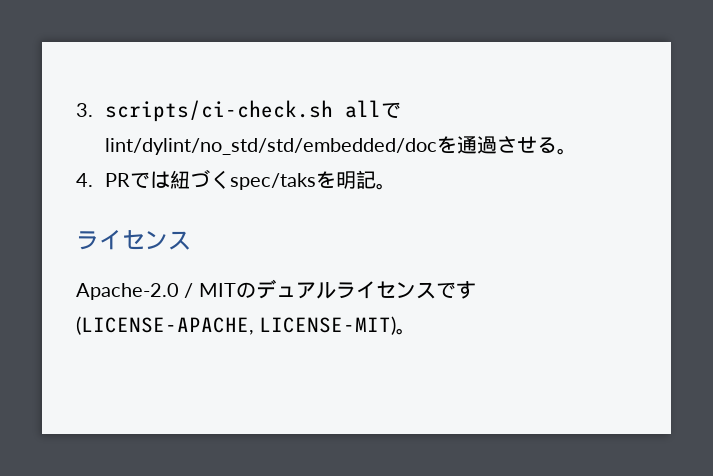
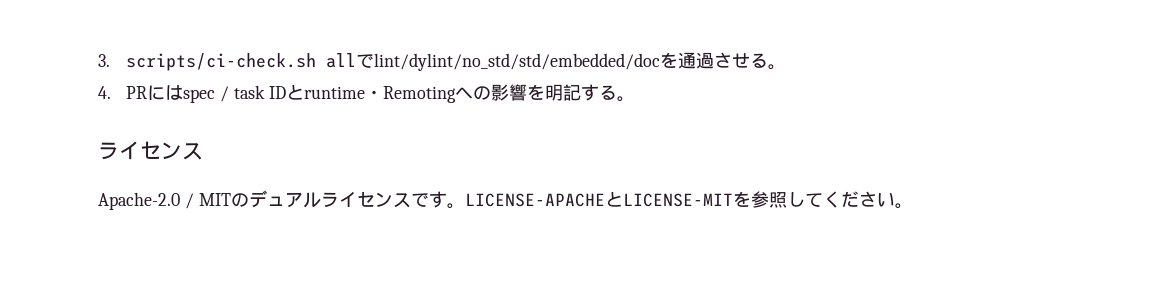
[130,169,377,190] では紐づくspec/taksを明記 -> [147,84,617,103] にはspec / task IDとruntime・Remotingへの影響を明記する
[76,316,397,335] (LICENSE-APACHE, LICENSE-MIT) -> [446,191,895,209] 。LICENSE-APACHEとLICENSE-MITを参照してください

